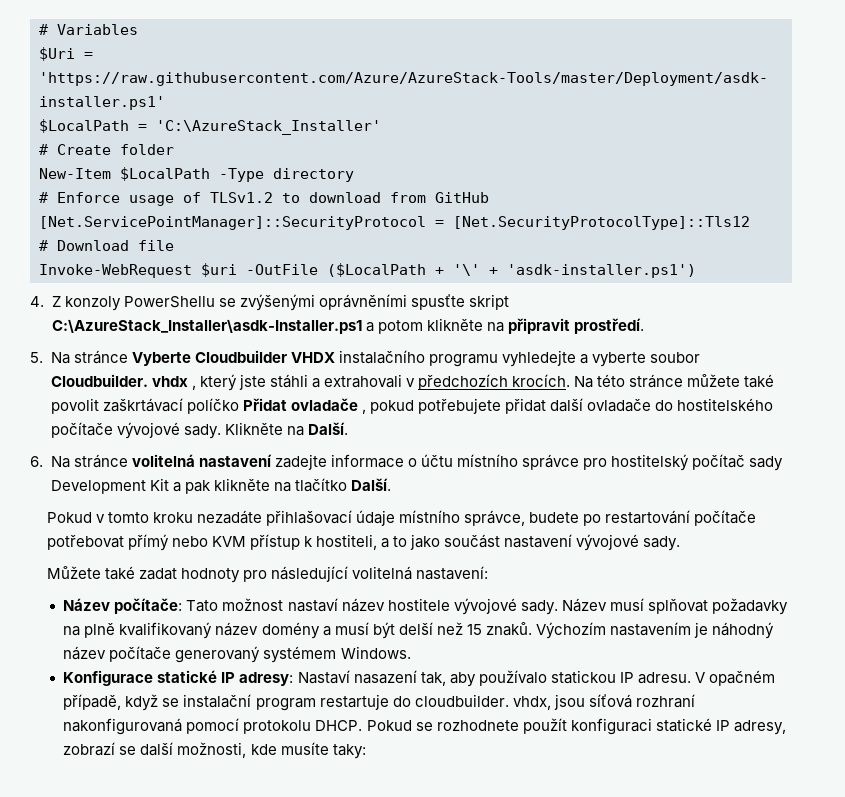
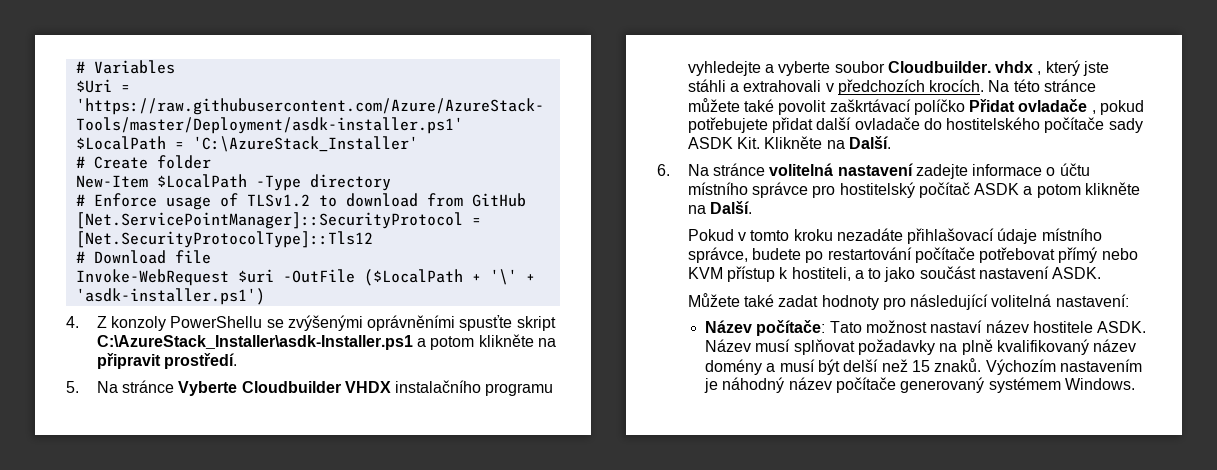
[116,422,221,439] vývojové sady. -> [1108,118,1143,133] [687,137,760,149] sady ASDK Kit.
[749,456,784,471] [50,478,347,494] sady Development Kit a pak klikněte na tlačítko -> [974,182,1141,198] [687,205,706,214] ASDK a potom klikněte na
[576,534,681,551] vývojové sady. -> [1052,267,1102,279] ASDK.
[453,598,558,615] vývojové sady. -> [1097,321,1147,333] ASDK.
[63,670,775,687] [63,694,695,711] [63,718,786,735] [63,742,366,759] // Konfigurace statické IP adresy: Nastaví nasazení tak, aby používalo statickou IP adresu. V opačném případě, když se instalační program restartuje do cloudbuilder. vhdx, jsou síťová rozhraní nakonfigurovaná pomocí protokolu DHCP. Pokud se rozhodnete použít konfiguraci statické IP adresy, zobrazí se další možnosti, kde musíte taky: -> (1136, 384) none

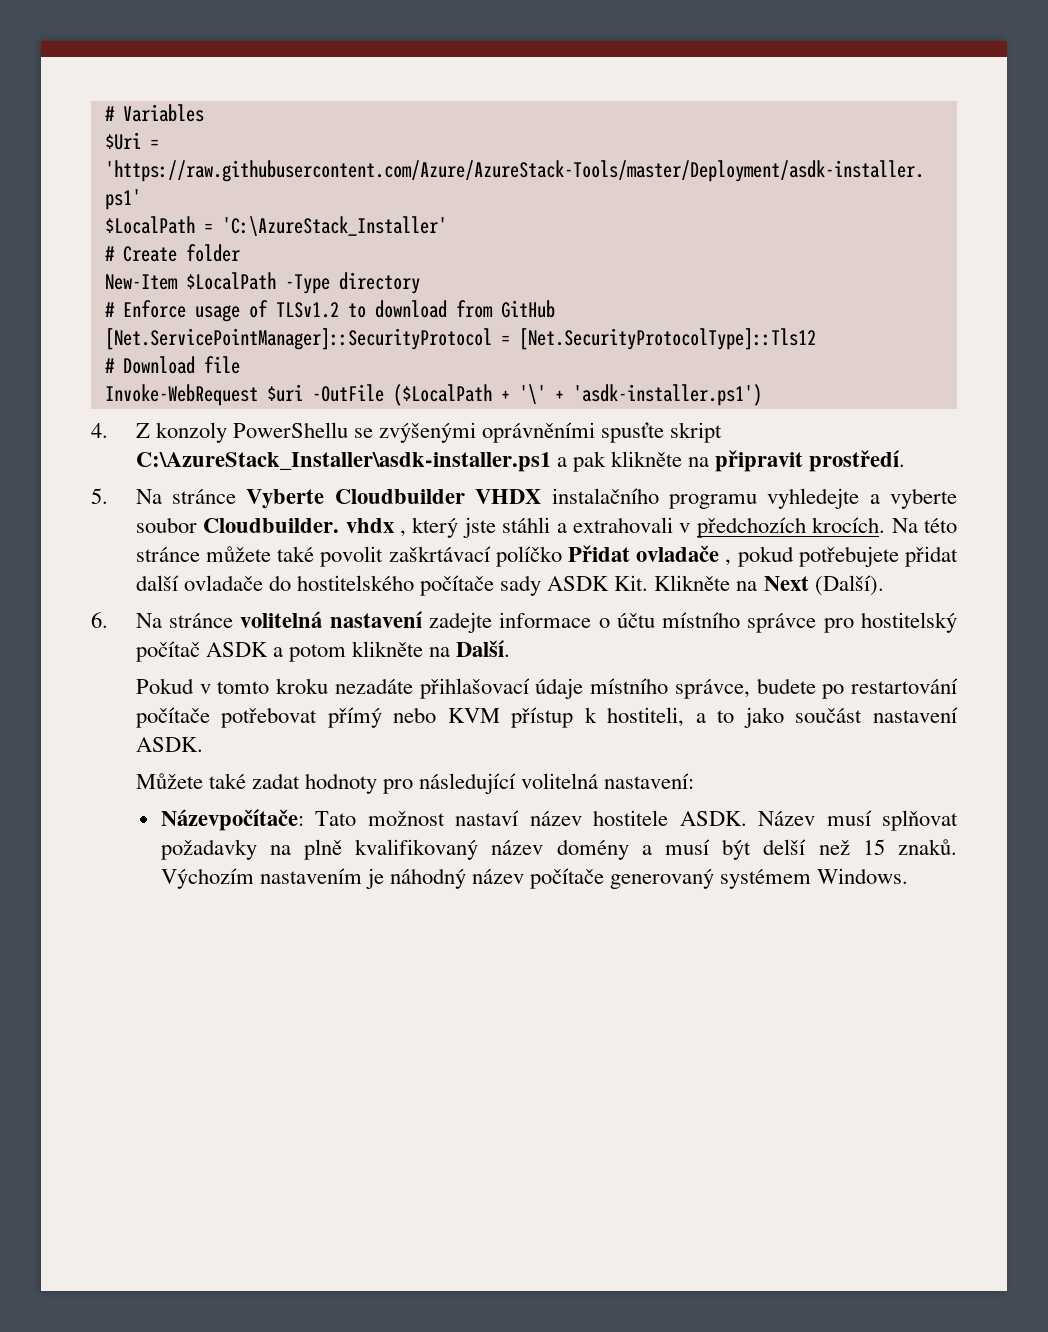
[96,335,475,350] C:\AzureStack_Installer\asdk-Installer.ps1 a potom -> [135,451,606,472] C:\AzureStack_Installer\asdk-installer.ps1 a pak
[848,136,891,149] Další. -> [763,575,884,596] Next (Další).
[705,320,826,336] Název počítače: -> [160,809,304,831] Názevpočítače:

